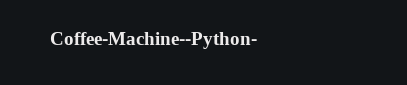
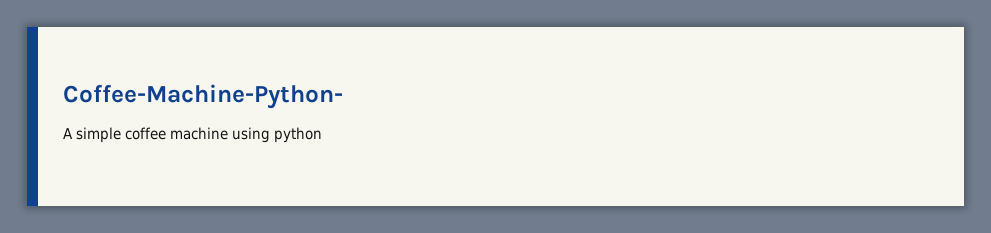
[50,32,257,49] Coffee-Machine--Python- -> [63,84,343,109] [63,127,323,143] Coffee-Machine-Python- // A simple coffee machine using python

